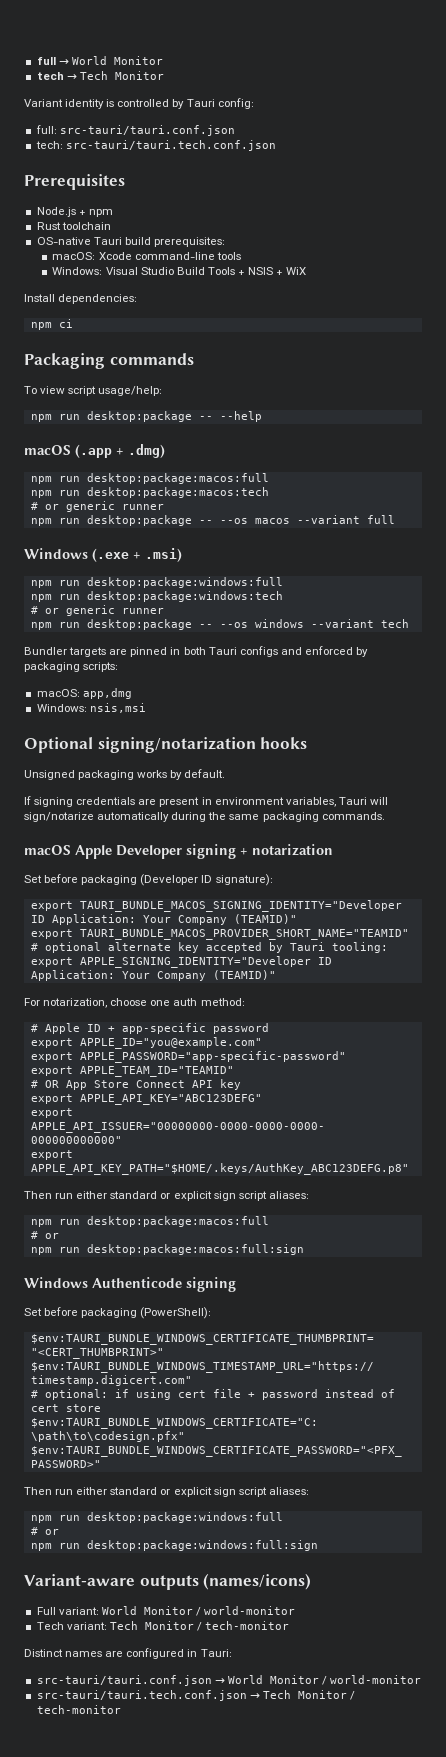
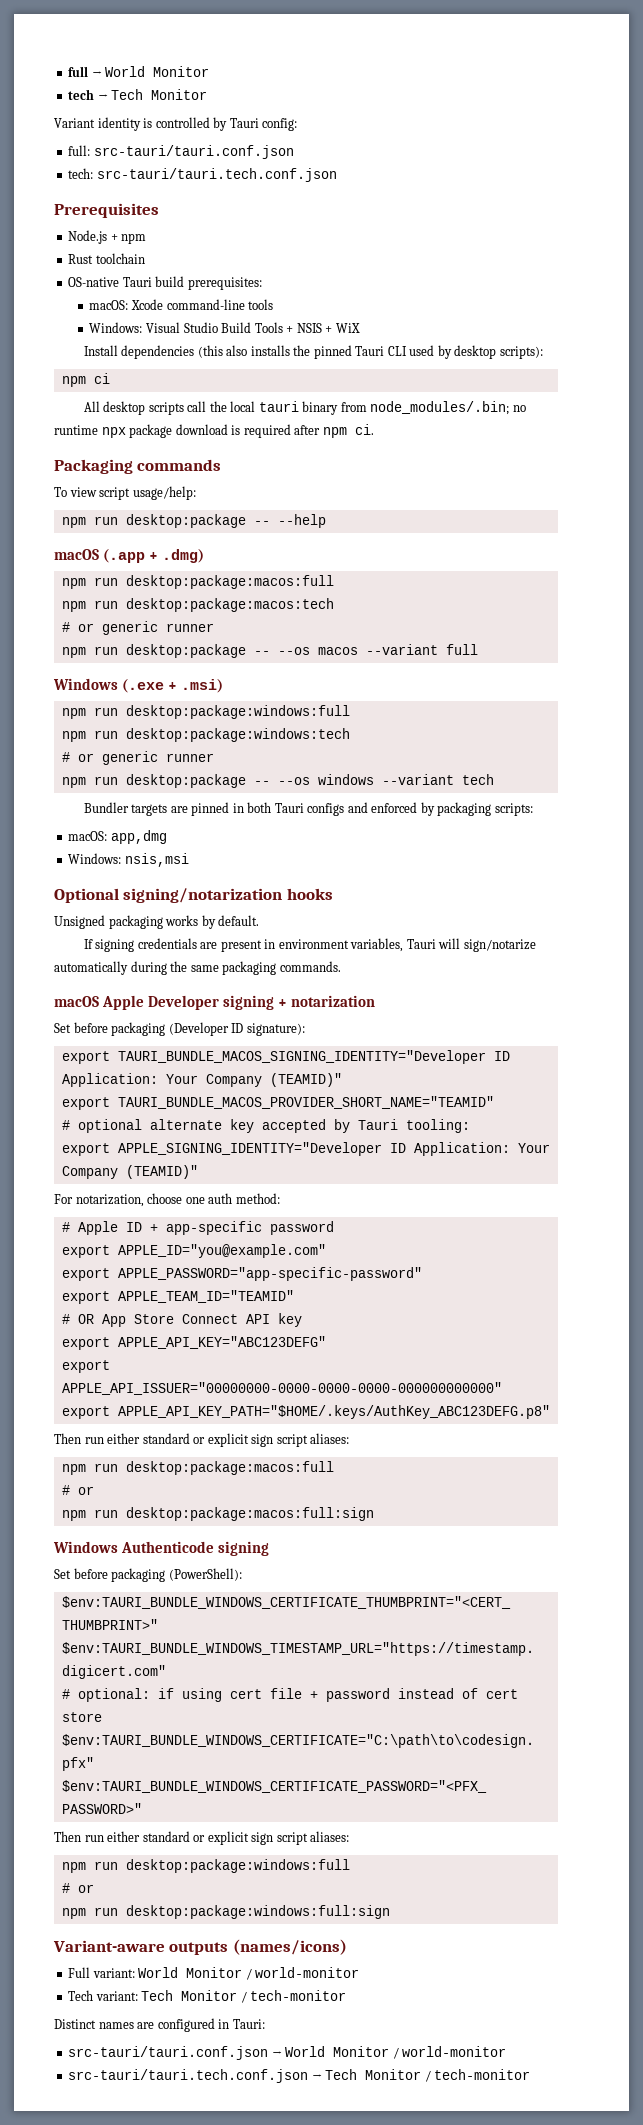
[58,294,138,304] [30,319,73,330] dependencies: // npm ci -> [121,345,543,359] [61,373,110,387] [83,401,526,415] [54,424,374,438] dependencies (this also installs the pinned Tauri CLI used by desktop scripts): // npm ci // All desktop scripts call the local tauri binary from node_modules/.bin; no runtime npx package download is required after npm ci.

